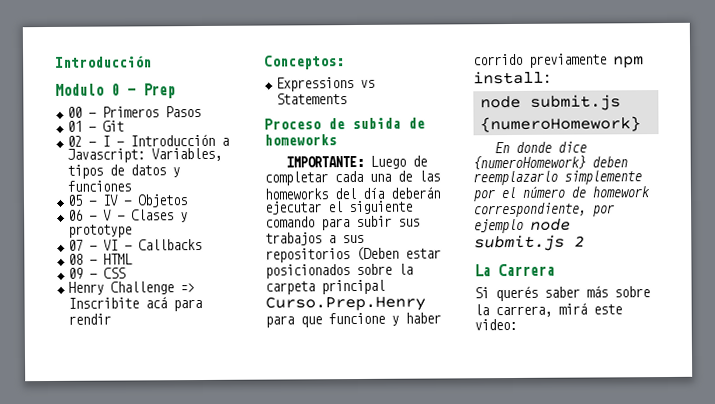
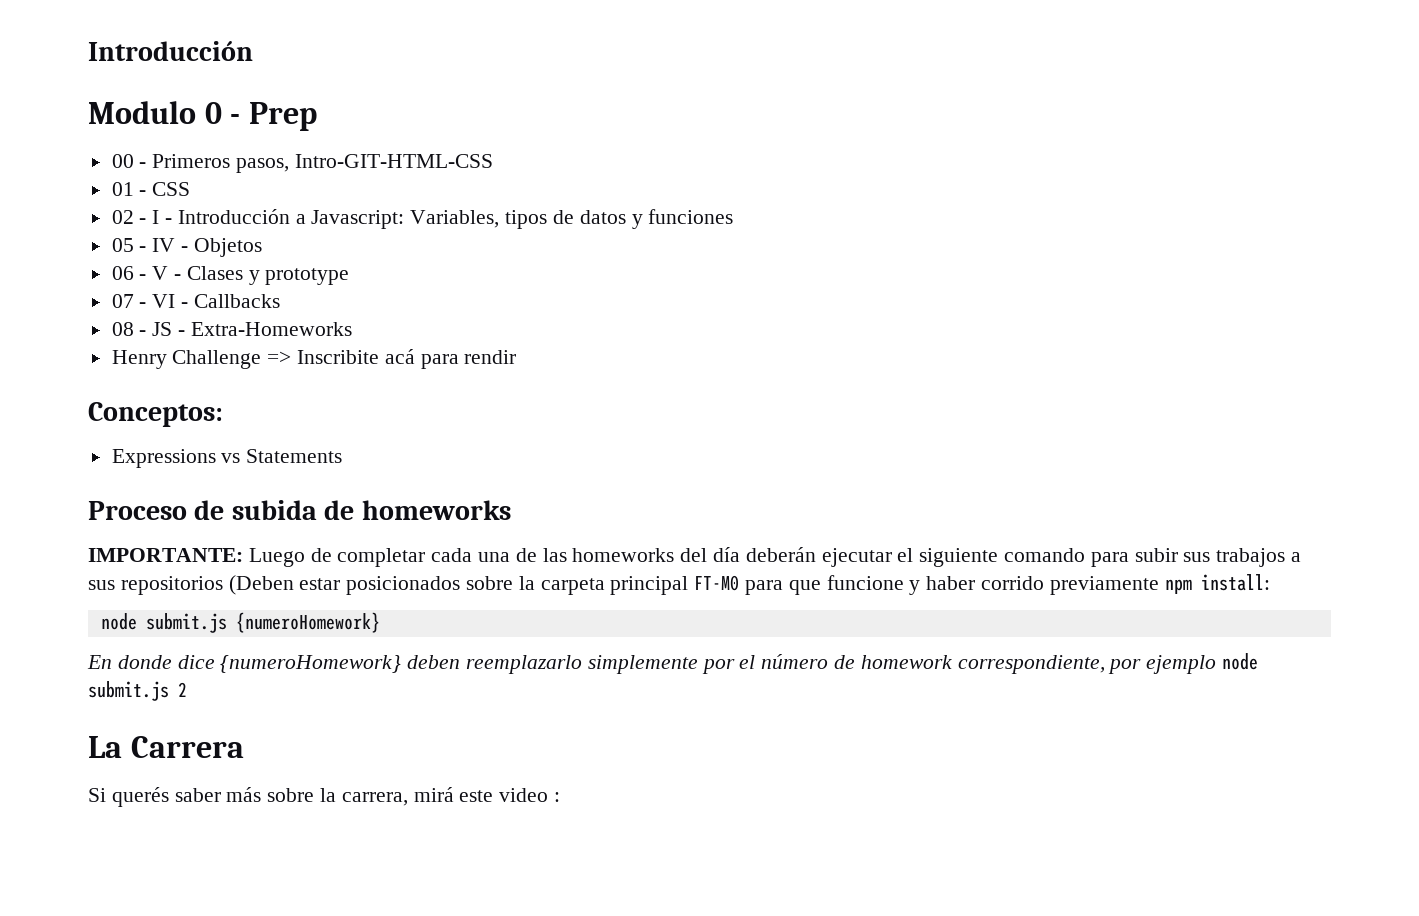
[165,106,202,118] Pasos -> [236,154,493,173] pasos, Intro-GIT-HTML-CSS
[102,120,125,132] Git -> [152,182,191,196] CSS
[103,253,134,265] [68,267,127,279] HTML // 09 - CSS -> [152,322,352,336] JS - Extra-Homeworks
[265,295,426,312] Curso.Prep.Henry -> [694,575,740,591] FT-M0
[474,318,517,331] video: -> [499,788,561,802] video :

